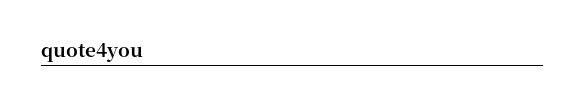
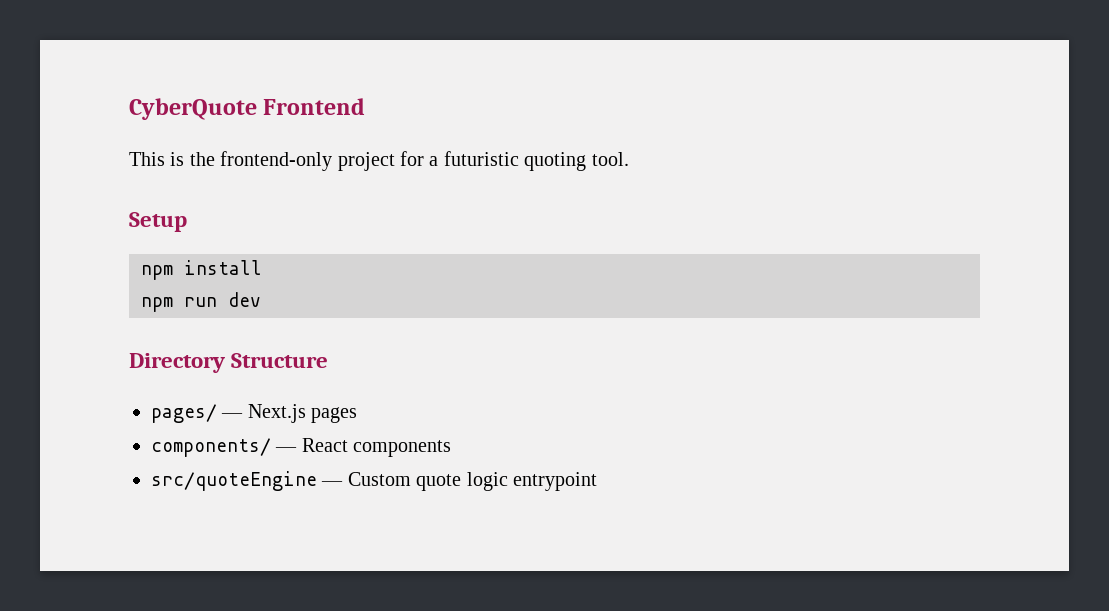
[41,43,143,62] quote4you -> [129,98,366,120] [129,151,629,171] [129,212,187,232] [141,260,262,280] [141,292,261,312] [129,353,329,373] [151,404,358,423] [151,438,452,457] [151,471,597,491] CyberQuote Frontend // This is the frontend-only project for a futuristic quoting tool. // Setup // npm install // npm run dev // Directory Structure // pages/ — Next.js pages // components/ — React components // src/quoteEngine — Custom quote logic entrypoint

